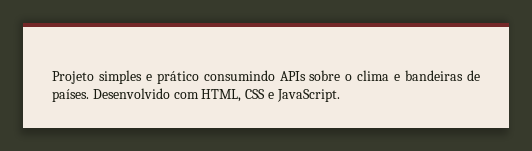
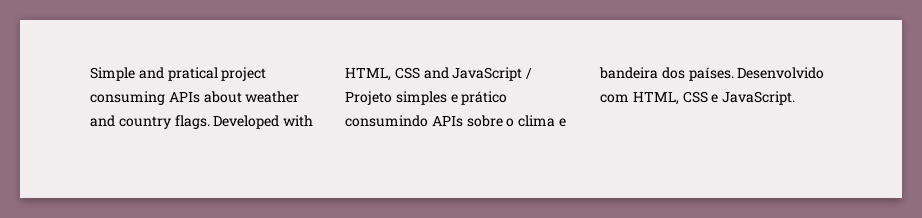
(52, 77) none -> [90,67,267,81] [90,91,300,105] [90,115,314,129] [345,67,533,81] Simple and pratical project consuming APIs about weather and country flags. Developed with HTML, CSS and JavaScript /
[405,70,480,81] bandeiras de -> [599,67,685,79] bandeira dos

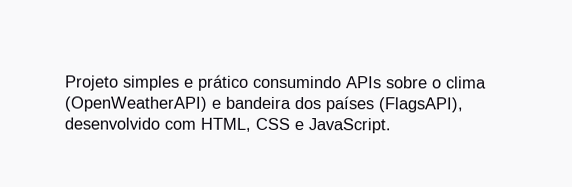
[90,67,267,81] [90,91,300,105] [90,115,314,129] [345,67,533,81] Simple and pratical project consuming APIs about weather and country flags. Developed with HTML, CSS and JavaScript / -> (65, 83) none
(556, 121) none -> [64,96,207,112] (OpenWeatherAPI)
[688,67,825,81] países. Desenvolvido -> [325,96,463,113] [64,117,160,130] países (FlagsAPI), desenvolvido

